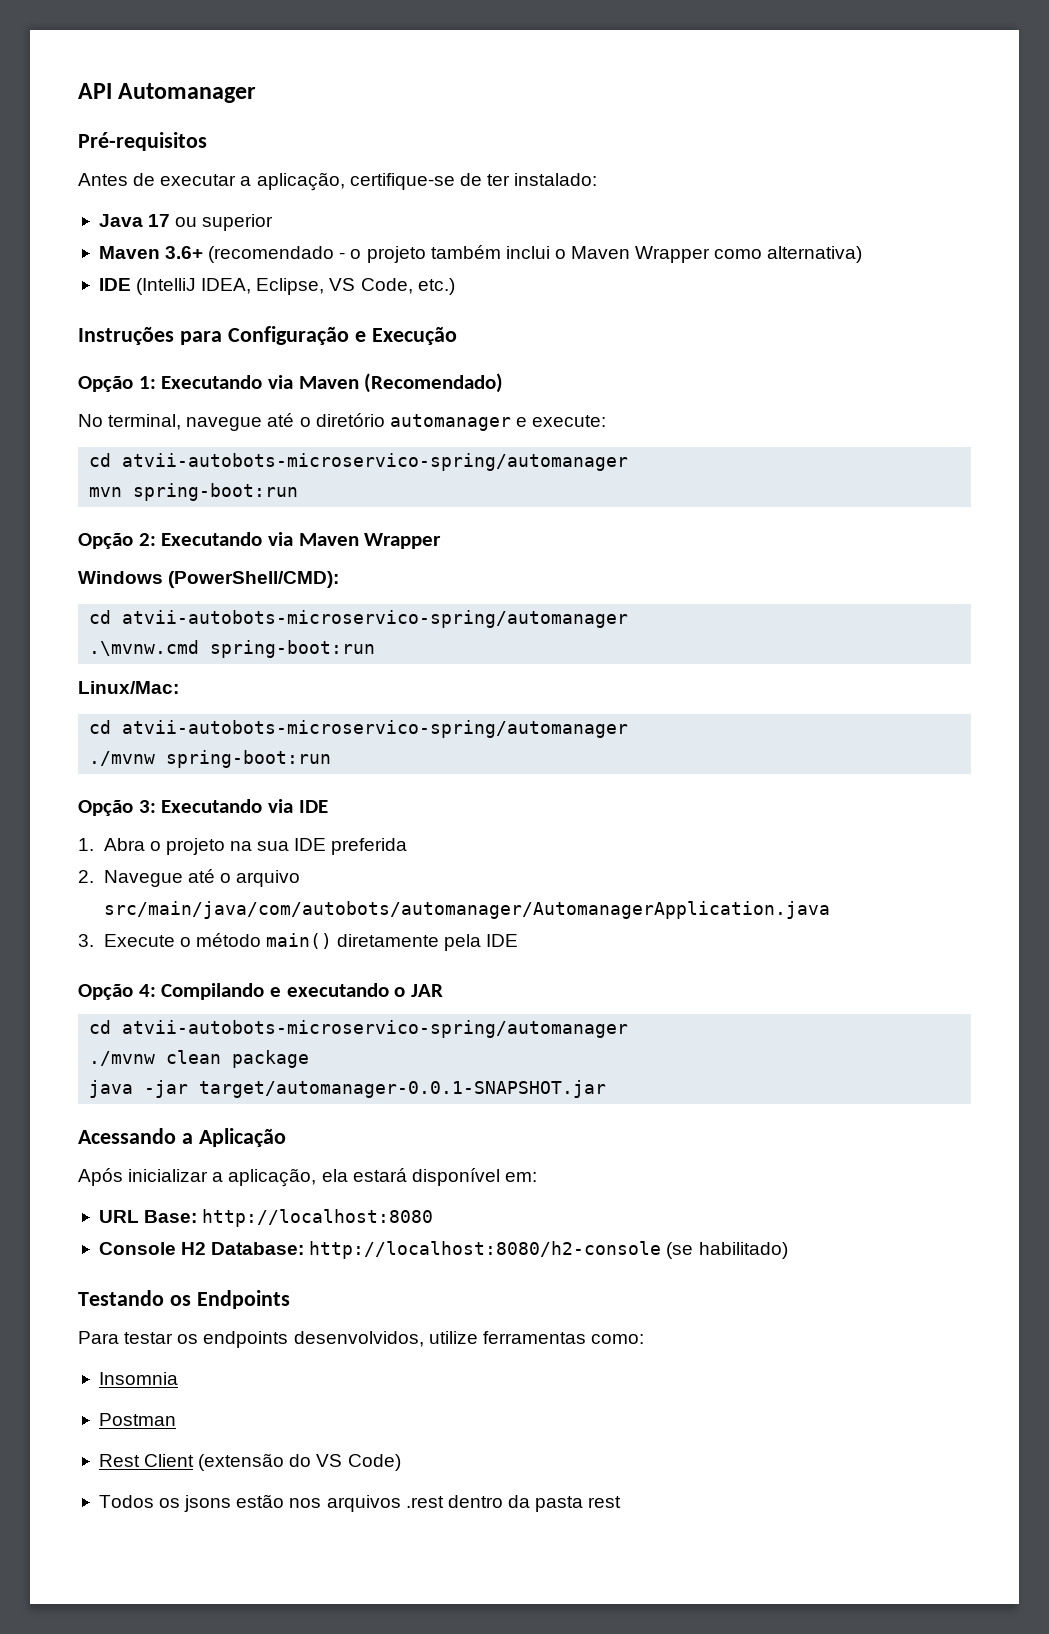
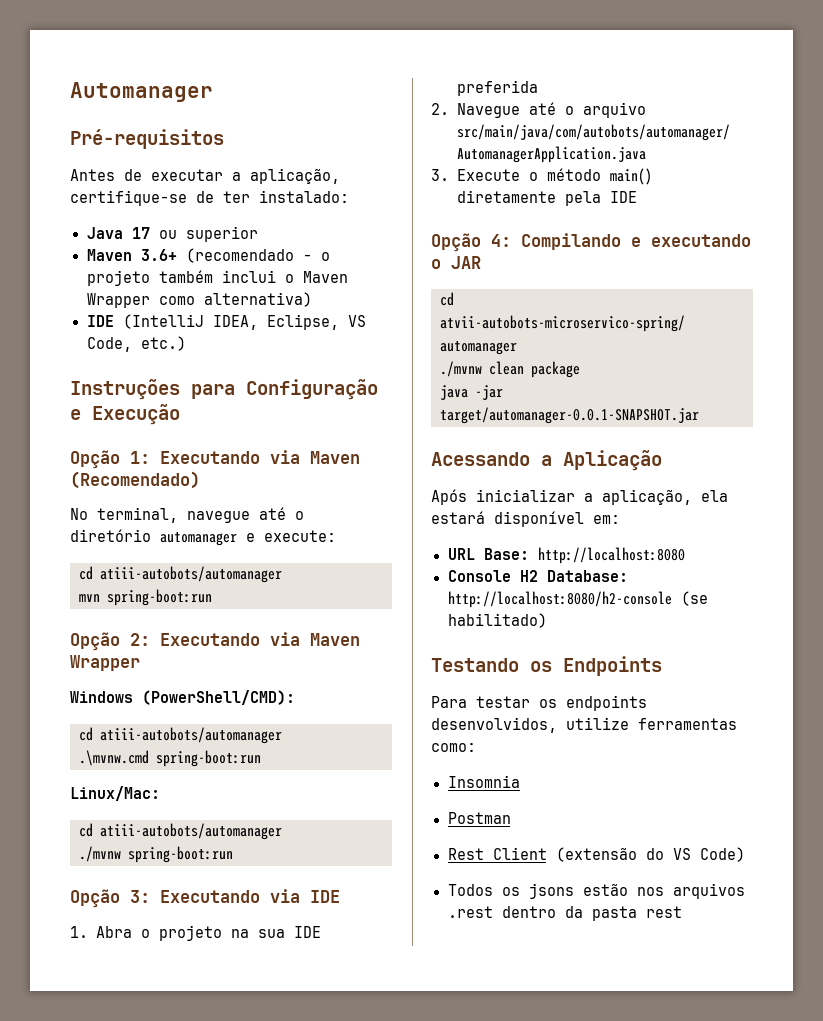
[78,83,112,99] API -> (70, 92) none
[122,453,629,471] atvii-autobots-microservico-spring/automanager -> [100,566,282,583] atiii-autobots/automanager
[122,610,629,628] atvii-autobots-microservico-spring/automanager -> [100,727,282,744] atiii-autobots/automanager
[122,720,629,738] atvii-autobots-microservico-spring/automanager -> [100,823,282,840] atiii-autobots/automanager

